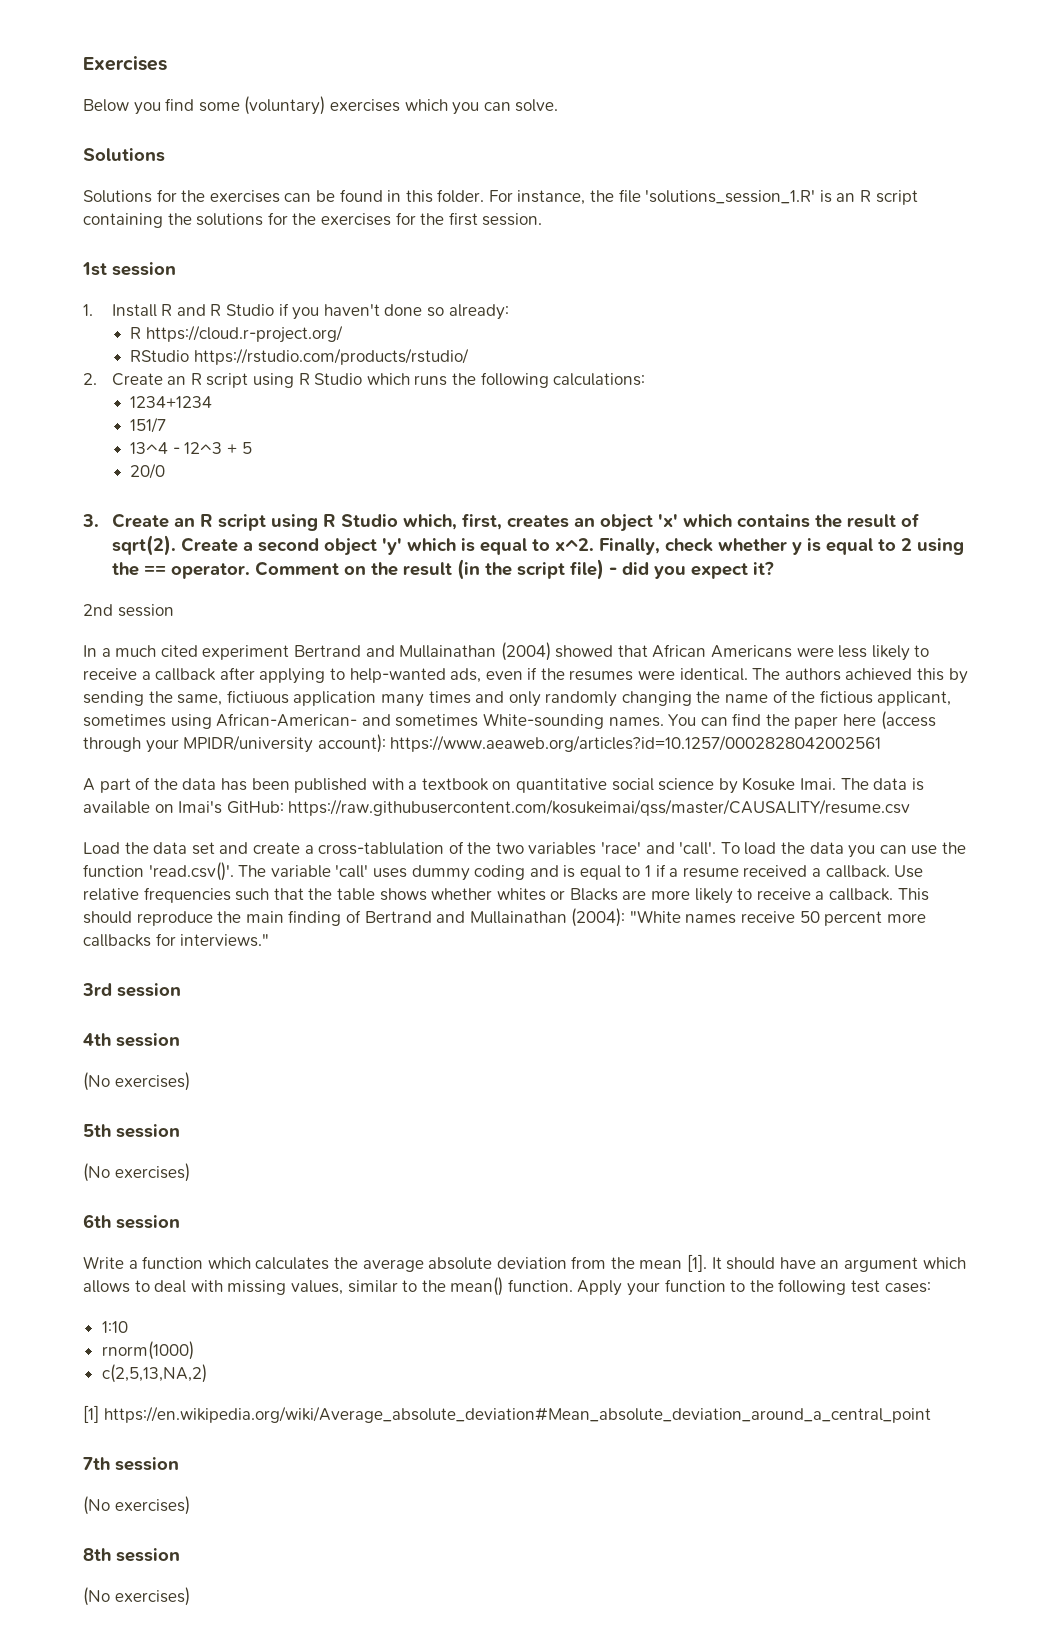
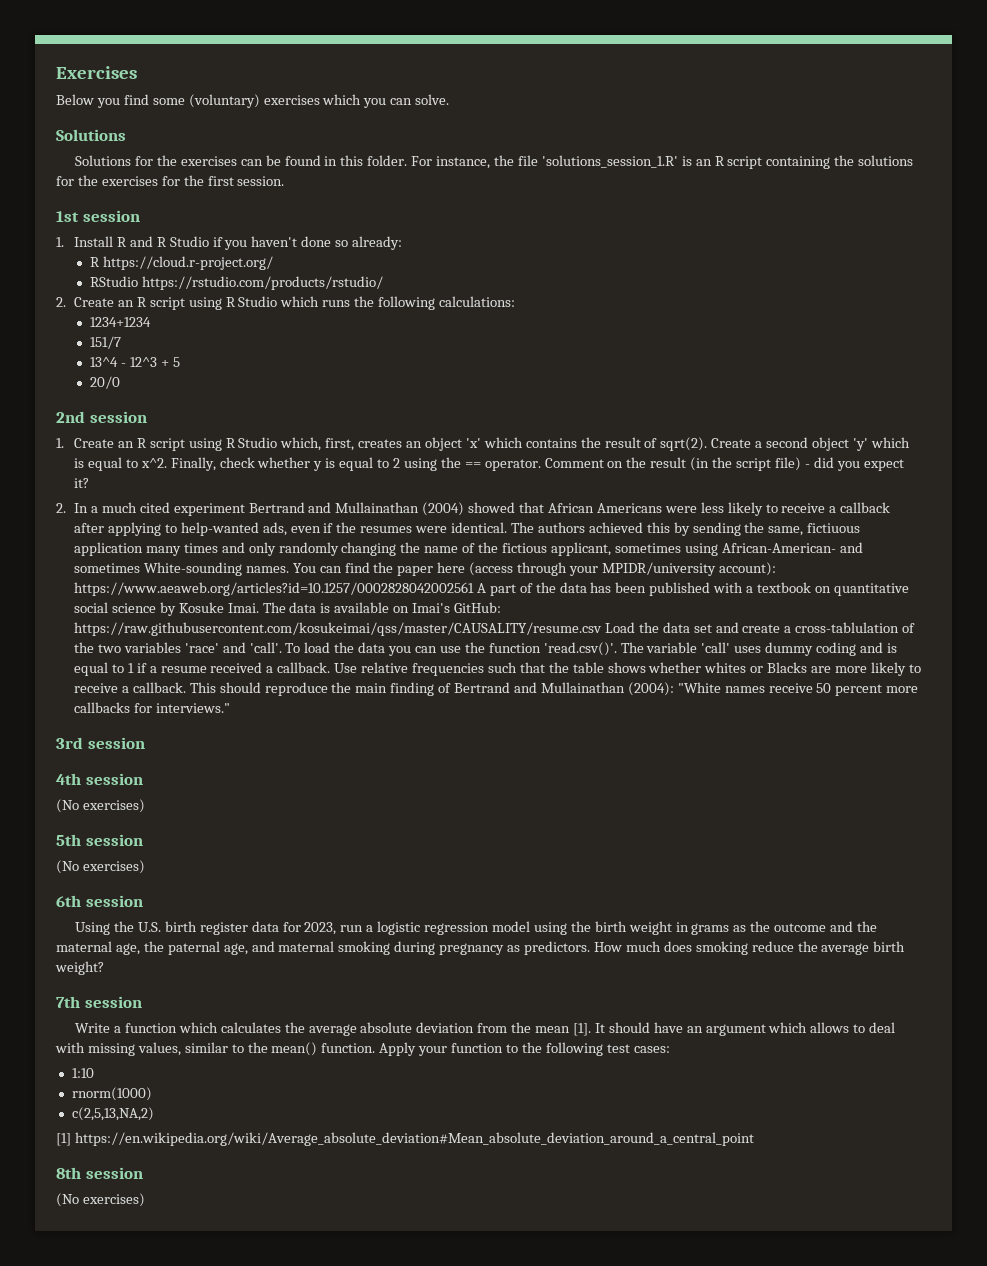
[82,514,99,527] 3. -> [56,411,147,423] [56,438,64,448] 2nd session // 1.
[83,604,174,617] 2nd session // -> [56,503,66,513] 2.
(882, 743) // -> (474, 589) none
(911, 807) // -> (602, 629) none
(180, 1222) none -> [75,921,878,935] [56,941,906,955] [55,961,104,975] [56,996,142,1008] // Using the U.S. birth register data for 2023, run a logistic regression model using the birth weight in grams as the outcome and the maternal age, the paternal age, and maternal smoking during pregnancy as predictors. How much does smoking reduce the average birth weight? // 7th session
[83,1457,179,1471] [83,1496,190,1515] // 7th session // (No exercises) -> (754, 1139) none

